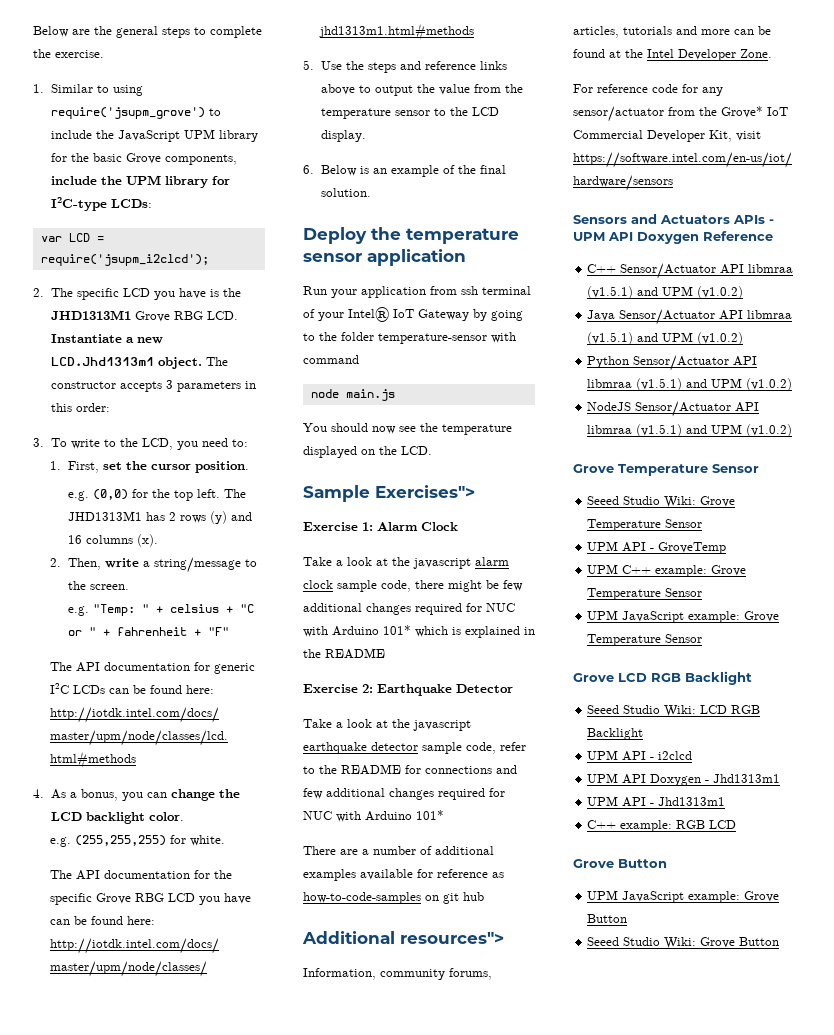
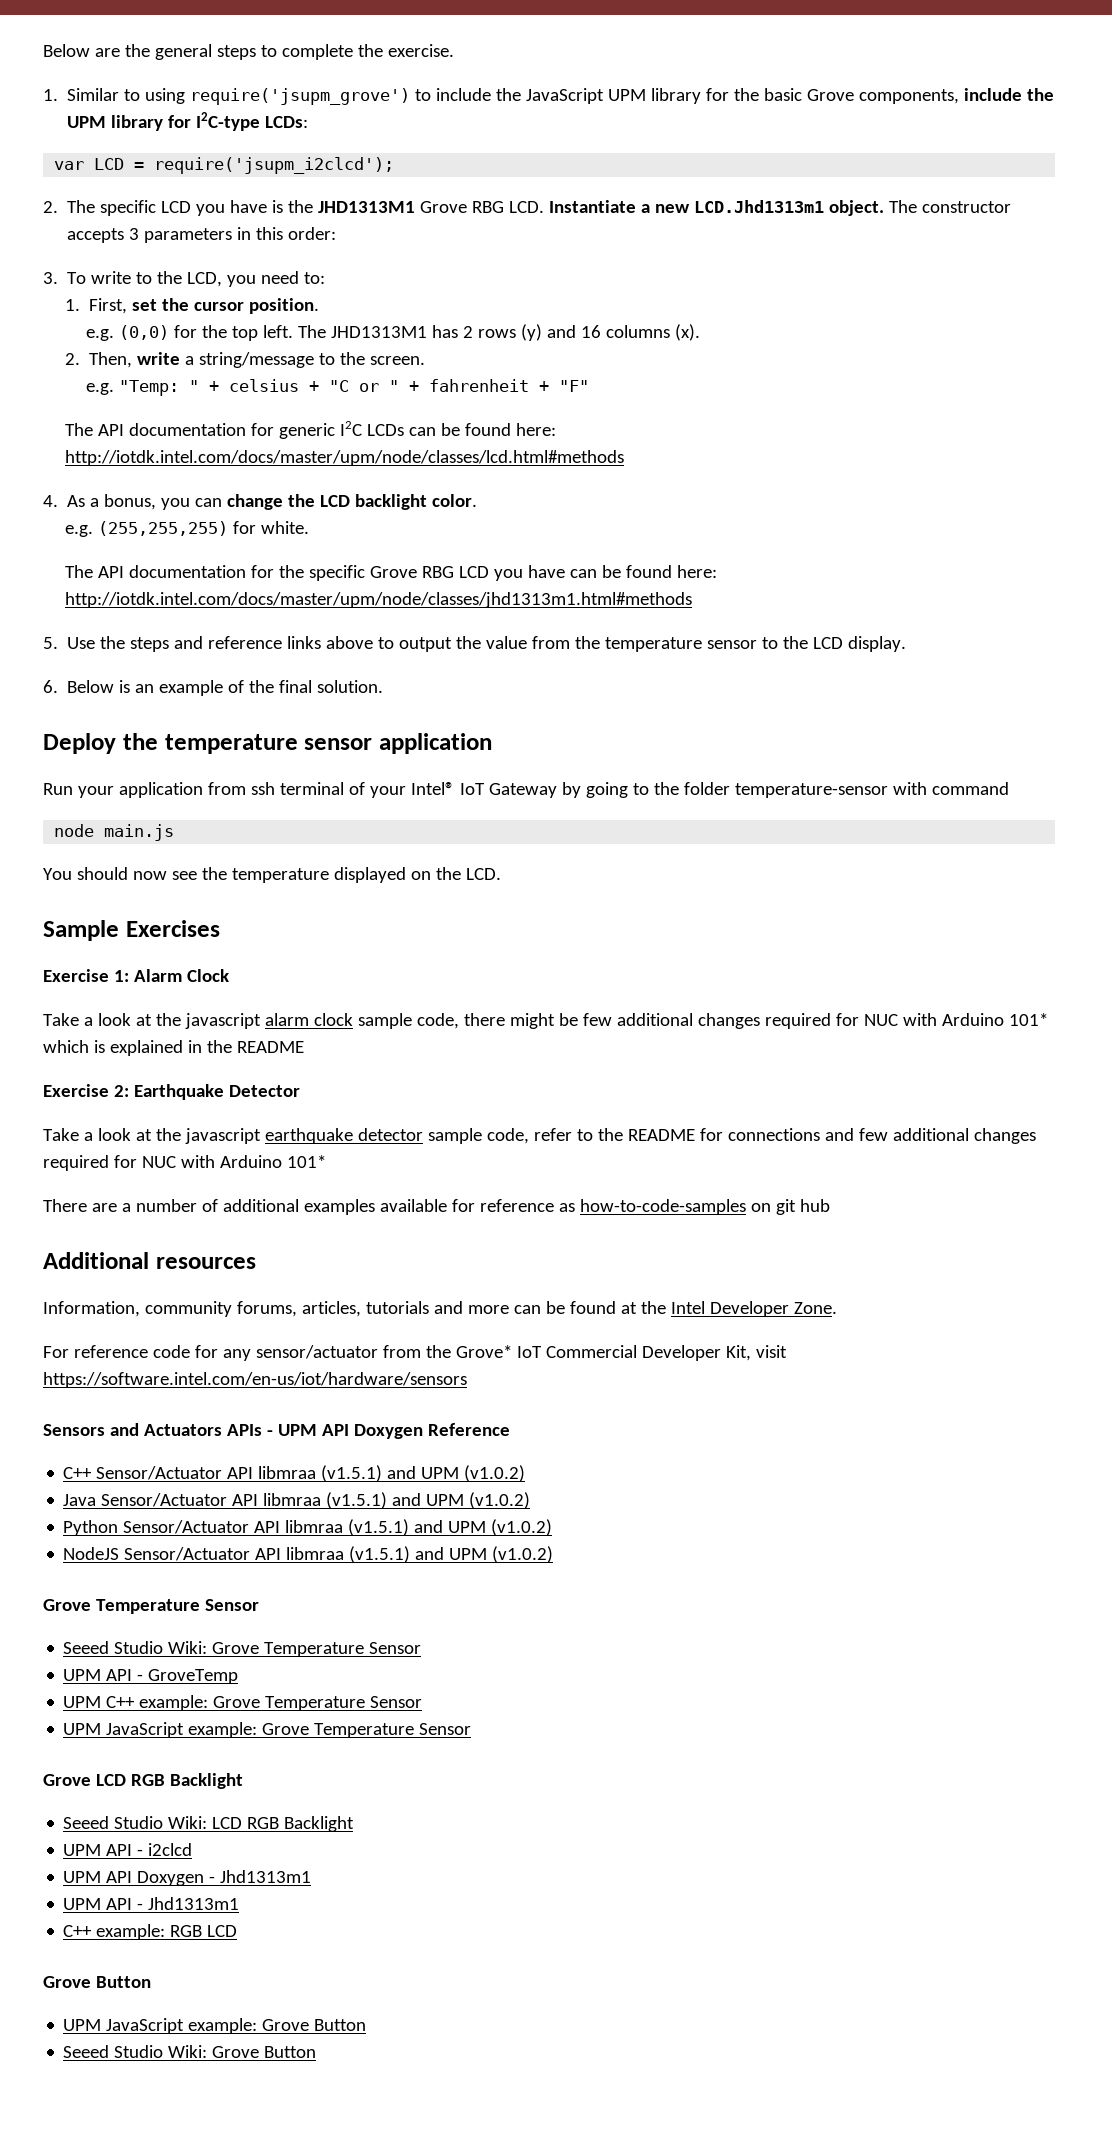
[375,485,475,498] Exercises"> -> [125,920,220,937] Exercises
[400,932,504,944] resources"> -> [155,1257,256,1269] resources

